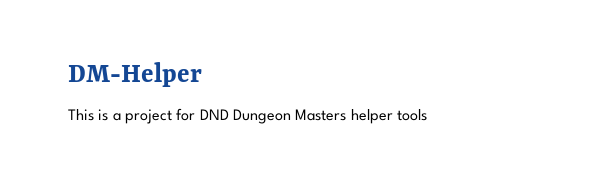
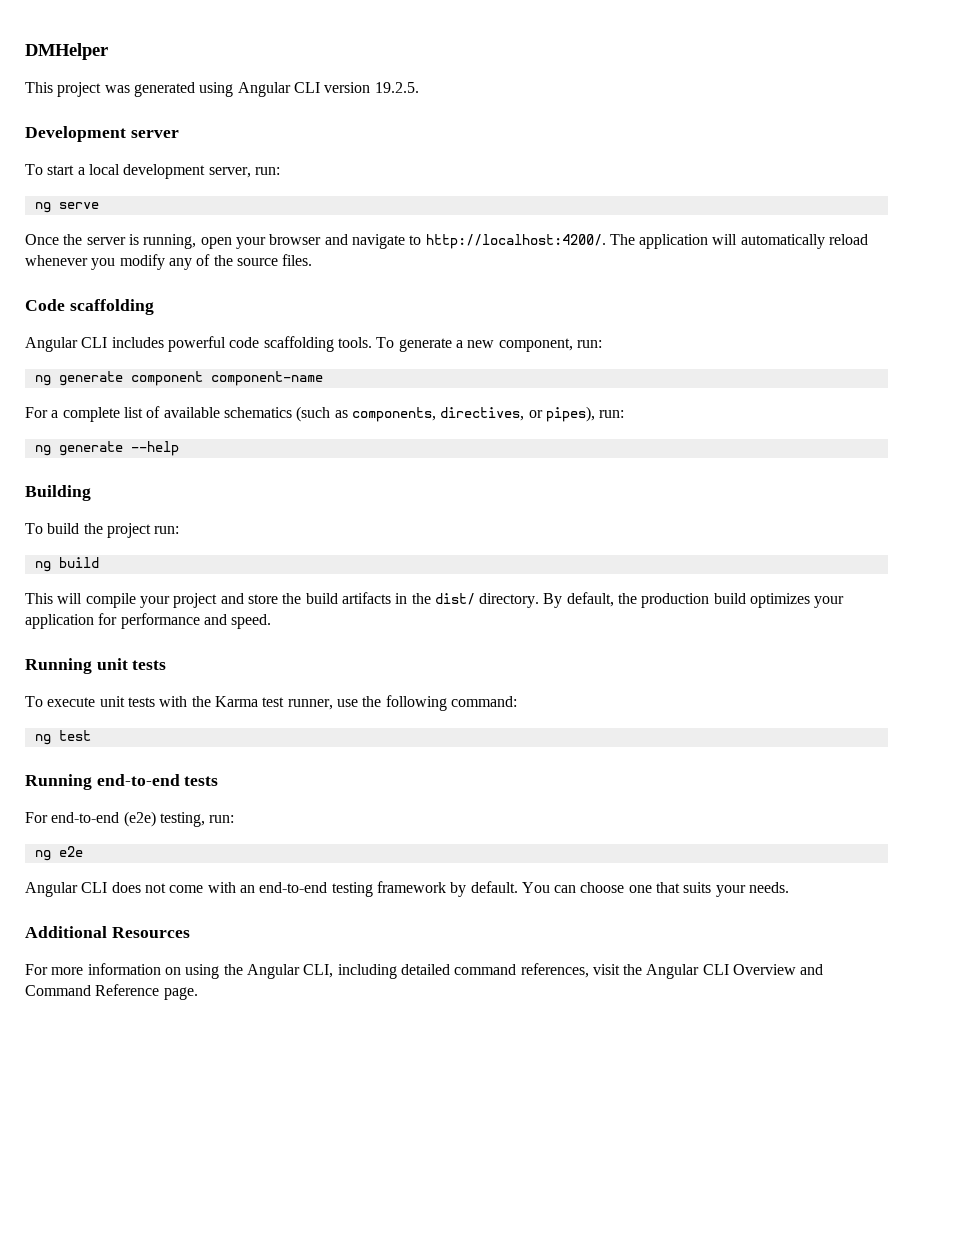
[68,62,202,87] [68,108,427,124] DM-Helper // This is a project for DND Dungeon Masters helper tools -> [25,43,108,60] [25,82,419,97] [25,126,179,142] [25,164,280,179] [34,202,99,213] [25,234,869,249] [25,254,313,270] [25,299,154,315] [25,336,602,352] [34,371,323,386] [25,406,625,422] [34,441,179,456] [25,485,91,501] [25,523,180,538] [34,557,99,572] [25,592,845,608] [25,613,272,629] [25,658,167,674] [25,695,517,711] [34,730,91,745] [25,774,219,790] [25,811,235,827] [34,846,83,861] [25,881,790,897] [25,926,190,938] [25,963,824,979] [25,984,198,1000] DMHelper // This project was generated using Angular CLI version 19.2.5. // Development server // To start a local development server, run: // ng serve // Once the server is running, open your browser and navigate to http://localhost:4200/. The application will automatically reload whenever you modify any of the source files. // Code scaffolding // Angular CLI includes powerful code scaffolding tools. To generate a new component, run: // ng generate component component-name // For a complete list of available schematics (such as components, directives, or pipes), run: // ng generate --help // Building // To build the project run: // ng build // This will compile your project and store the build artifacts in the dist/ directory. By default, the production build optimizes your application for performance and speed. // Running unit tests // To execute unit tests with the Karma test runner, use the following command: // ng test // Running end-to-end tests // For end-to-end (e2e) testing, run: // ng e2e // Angular CLI does not come with an end-to-end testing framework by default. You can choose one that suits your needs. // Additional Resources // For more information on using the Angular CLI, including detailed command references, visit the Angular CLI Overview and Command Reference page.

